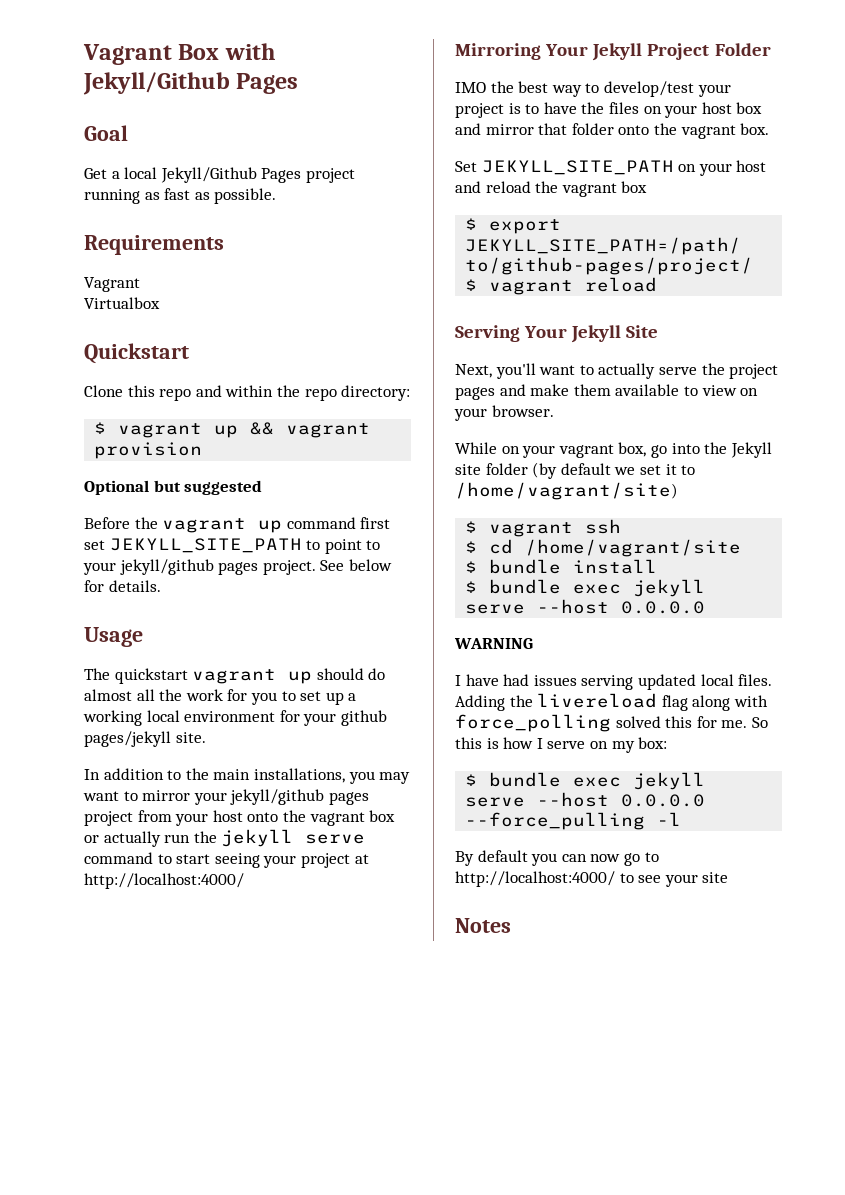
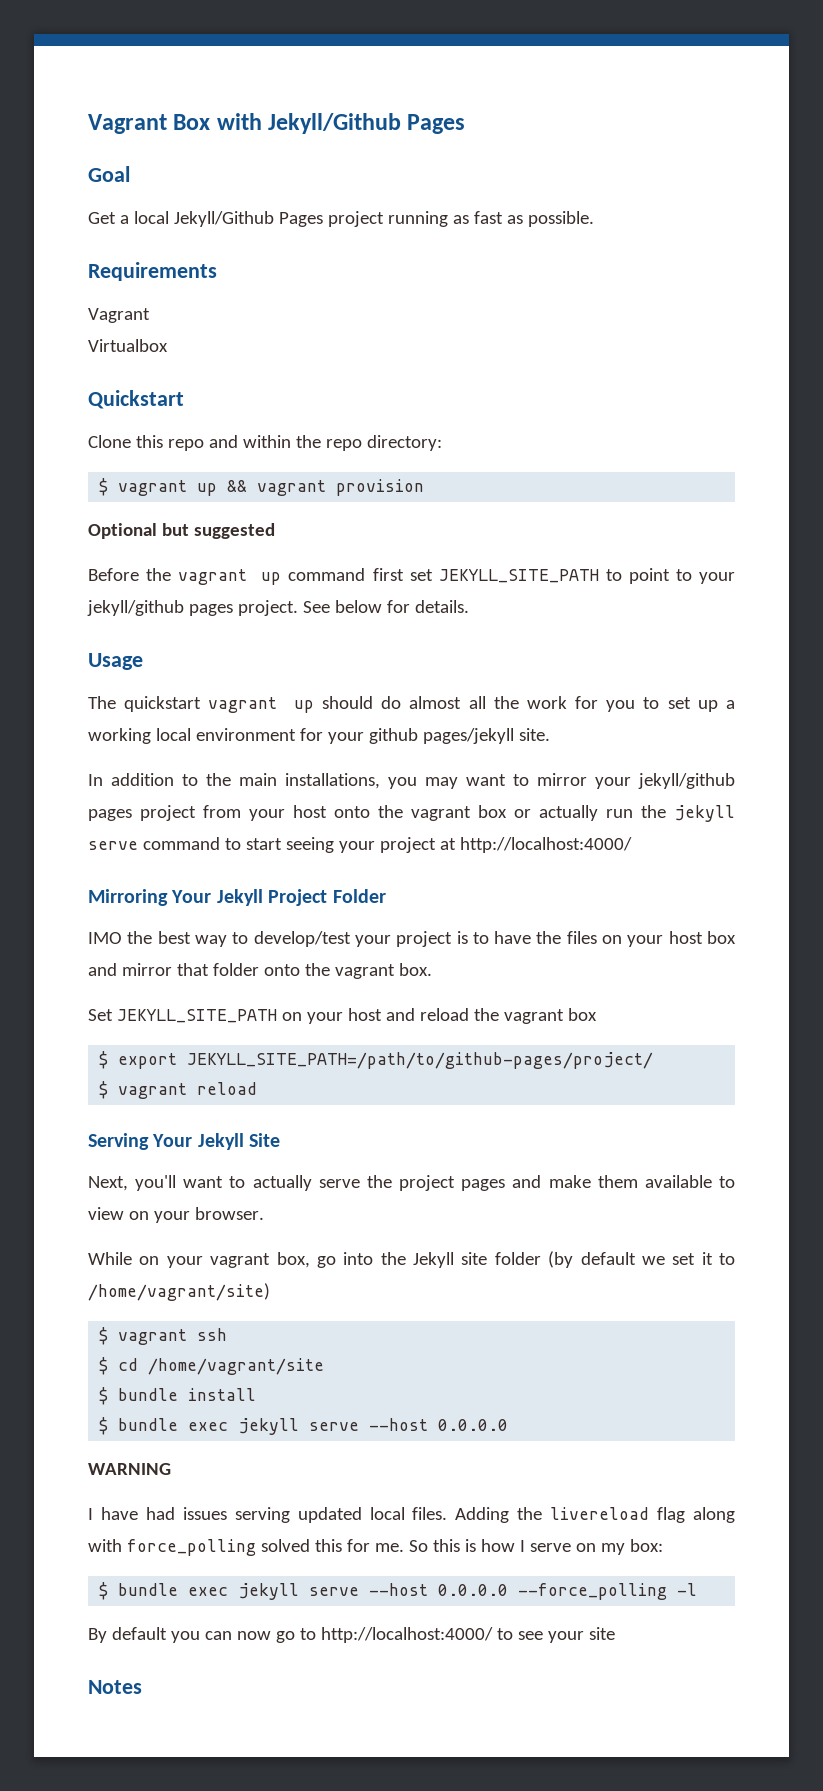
[465,812,646,830] --force_pulling -> [518,1583,668,1600] --force_polling

